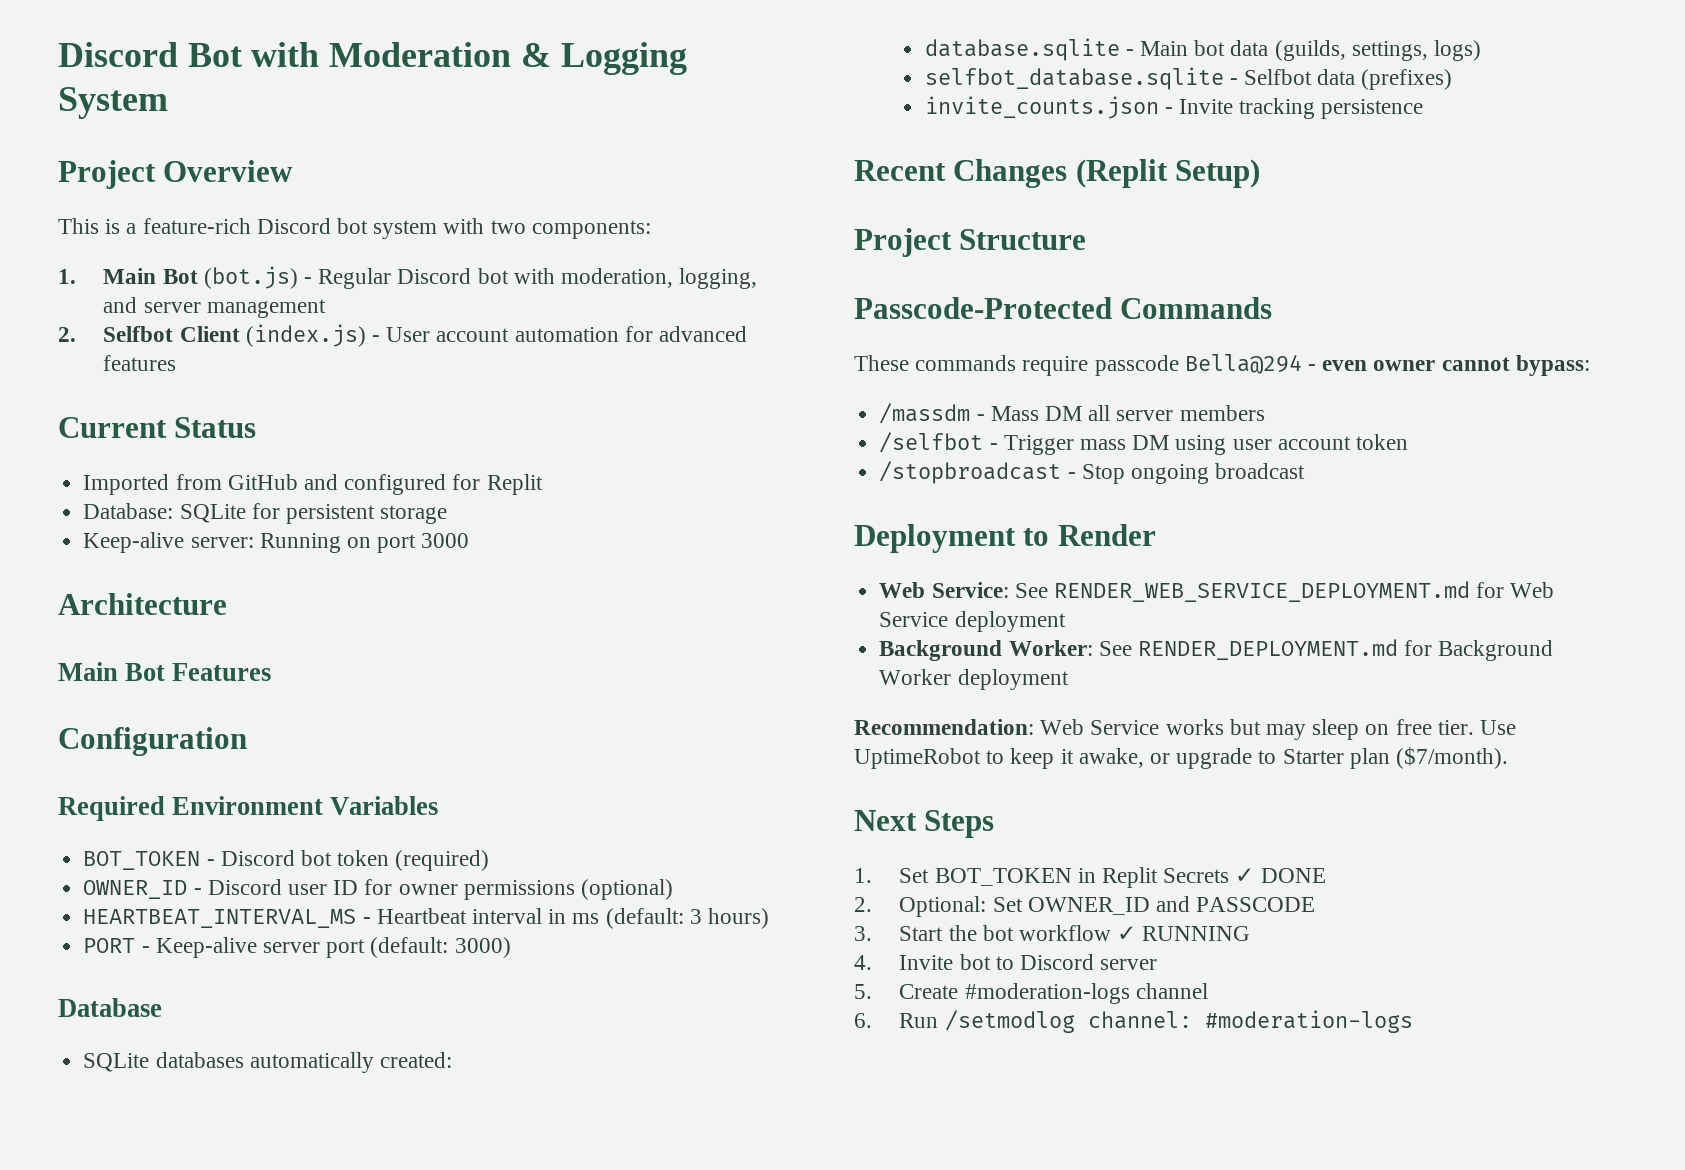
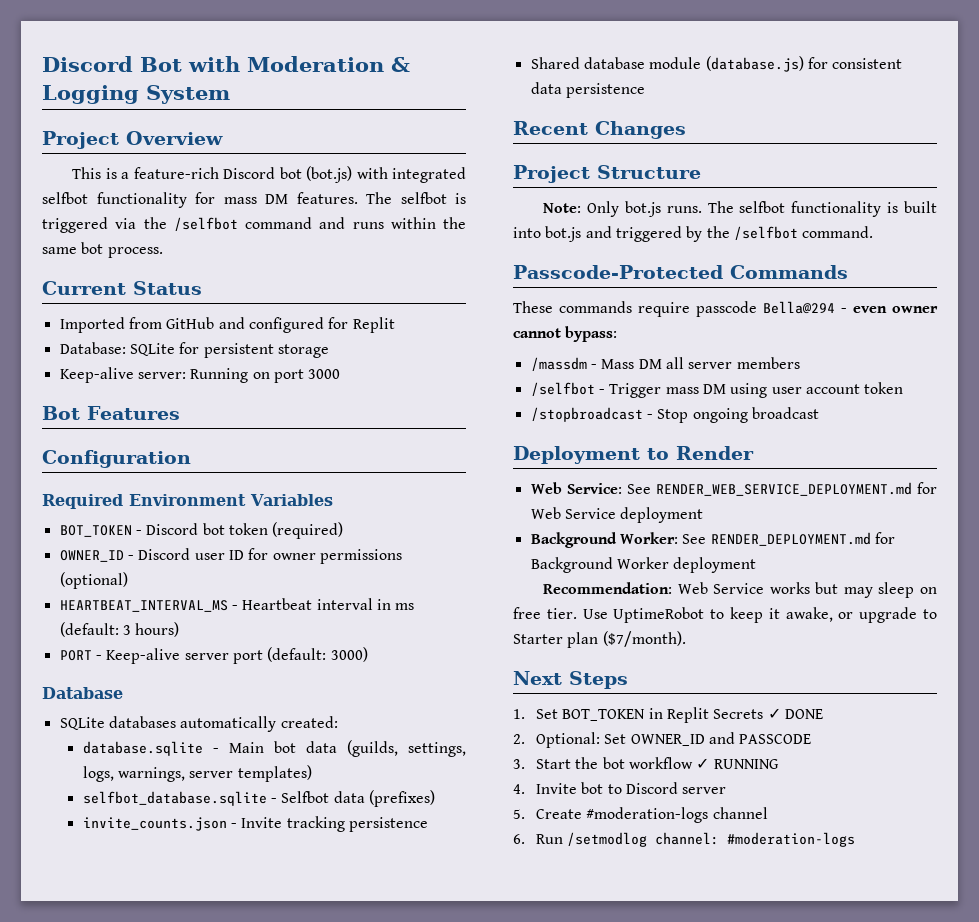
[373,218,651,239] [58,266,758,289] [103,297,326,318] [58,324,748,347] [103,355,177,371] system with two components: // 1. Main Bot (bot.js) - Regular Discord bot with moderation, logging, and server management // 2. Selfbot Client (index.js) - User account automation for advanced features -> [306,166,466,183] [42,192,466,208] [42,217,466,233] [42,242,163,258] (bot.js) with integrated selfbot functionality for mass DM features. The selfbot is triggered via the /selfbot command and runs within the same bot process.
[58,593,227,615] [58,662,118,681] Architecture // Main -> (341, 374) none
[1434,40,1482,61] logs) -> [82,765,312,782] logs, warnings, server templates)
(1424, 109) none -> [530,56,903,72] [530,82,645,98] // Shared database module (database.js) for consistent data persistence
[1075,159,1261,188] (Replit Setup) -> (686, 130) none
(1087, 239) none -> [543,201,937,217] [513,226,874,242] // Note: Only bot.js runs. The selfbot functionality is built into bot.js and triggered by the /selfbot command.

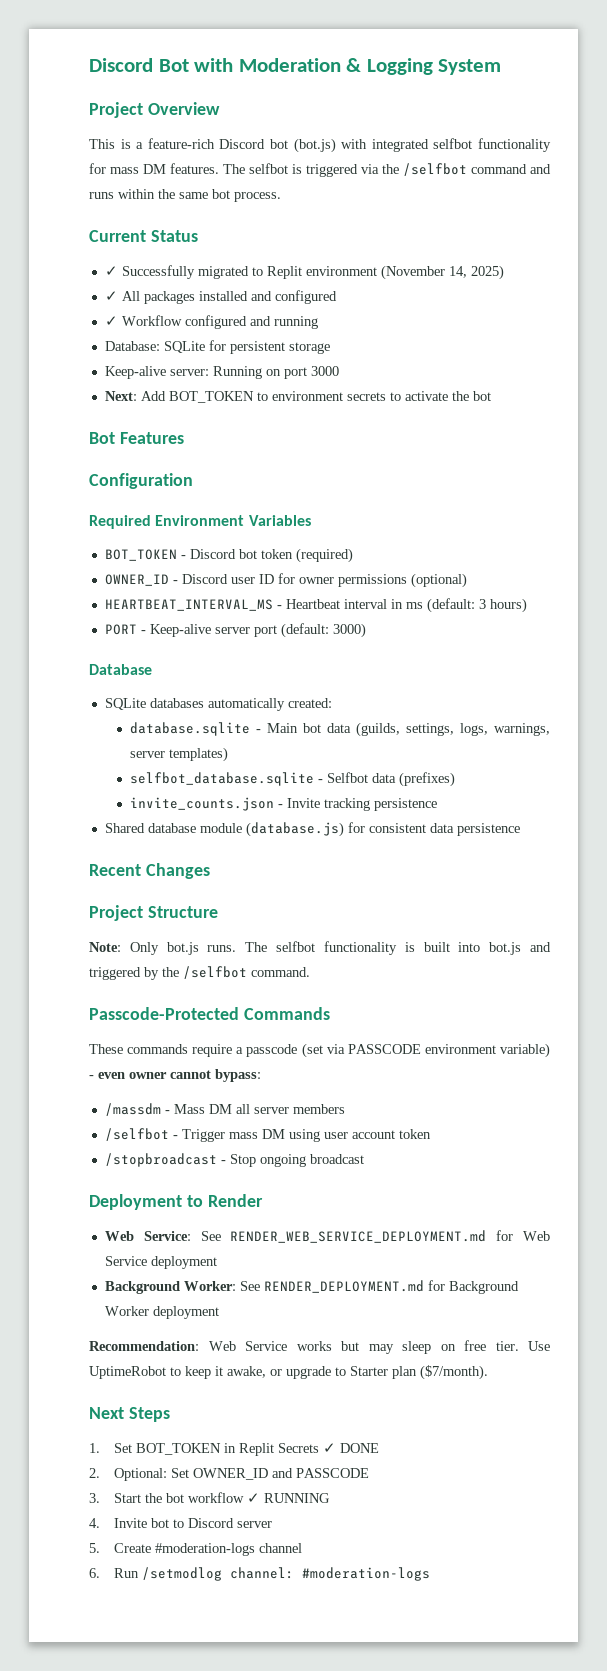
[59,317,395,333] Imported from GitHub and configured for Replit -> [104,265,504,280] [104,290,337,304] [104,315,318,329] ✓ Successfully migrated to Replit environment (November 14, 2025) // ✓ All packages installed and configured // ✓ Workflow configured and running
(341, 374) none -> [104,391,491,403] // Next: Add BOT_TOKEN to environment secrets to activate the bot
[696,301,835,317] passcode Bella@294 -> [236,1043,550,1058] a passcode (set via PASSCODE environment variable)

